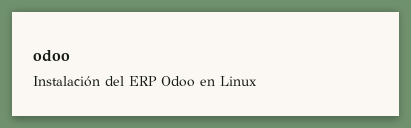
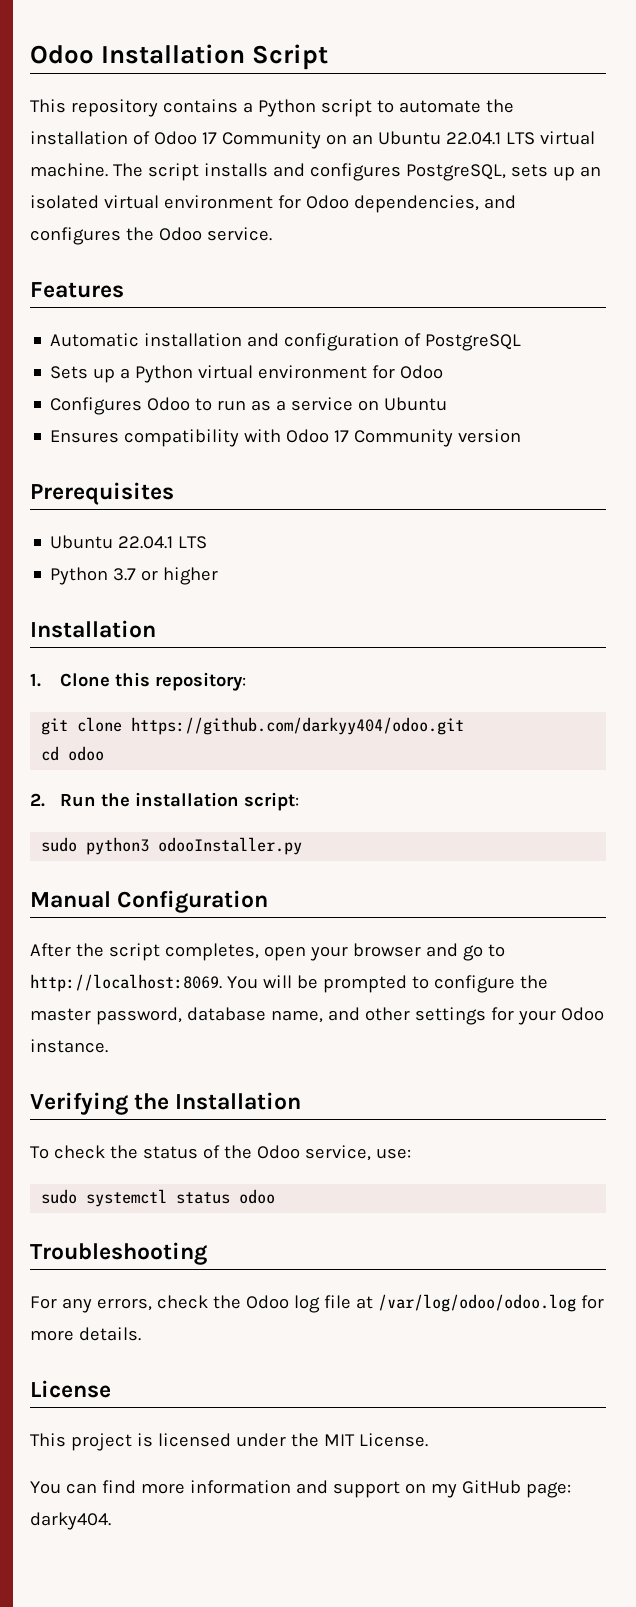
[33,50,70,62] [33,76,257,87] odoo // Instalación del ERP Odoo en Linux -> [30,44,329,70] [30,99,514,117] [30,131,595,149] [30,163,601,181] [30,195,516,213] [30,227,272,245] [30,282,124,298] [50,333,522,351] [50,365,444,383] [50,397,448,415] [50,429,522,447] [30,482,174,505] [50,535,208,549] [50,567,219,585] [30,620,156,638] [30,672,247,691] [41,717,465,735] [41,746,105,761] [30,792,300,811] [41,837,303,855] [30,890,269,913] [30,943,505,961] [30,974,548,993] [30,1007,604,1025] [30,1039,108,1053] [30,1092,302,1115] [30,1145,411,1161] [41,1189,276,1207] [30,1242,207,1265] [30,1294,604,1313] [30,1327,141,1341] [30,1380,111,1398] [30,1433,428,1451] [30,1480,571,1498] [30,1512,111,1530] Odoo Installation Script // This repository contains a Python script to automate the installation of Odoo 17 Community on an Ubuntu 22.04.1 LTS virtual machine. The script installs and configures PostgreSQL, sets up an isolated virtual environment for Odoo dependencies, and configures the Odoo service. // Features // Automatic installation and configuration of PostgreSQL // Sets up a Python virtual environment for Odoo // Configures Odoo to run as a service on Ubuntu // Ensures compatibility with Odoo 17 Community version // Prerequisites // Ubuntu 22.04.1 LTS // Python 3.7 or higher // Installation // 1. Clone this repository: // git clone https://github.com/darkyy404/odoo.git // cd odoo // 2. Run the installation script: // sudo python3 odooInstaller.py // Manual Configuration // After the script completes, open your browser and go to http://localhost:8069. You will be prompted to configure the master password, database name, and other settings for your Odoo instance. // Verifying the Installation // To check the status of the Odoo service, use: // sudo systemctl status odoo // Troubleshooting // For any errors, check the Odoo log file at /var/log/odoo/odoo.log for more details. // License // This project is licensed under the MIT License. // You can find more information and support on my GitHub page: darky404.

